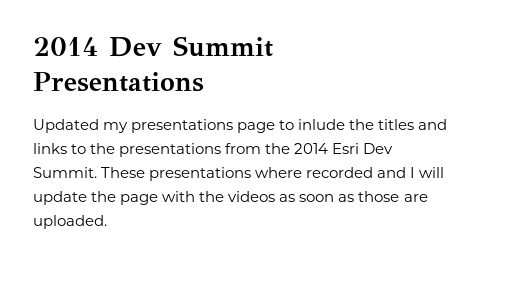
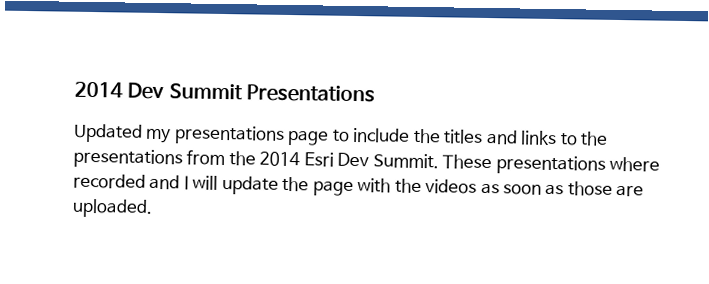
[298,119,346,130] inlude -> [353,127,411,143] include

